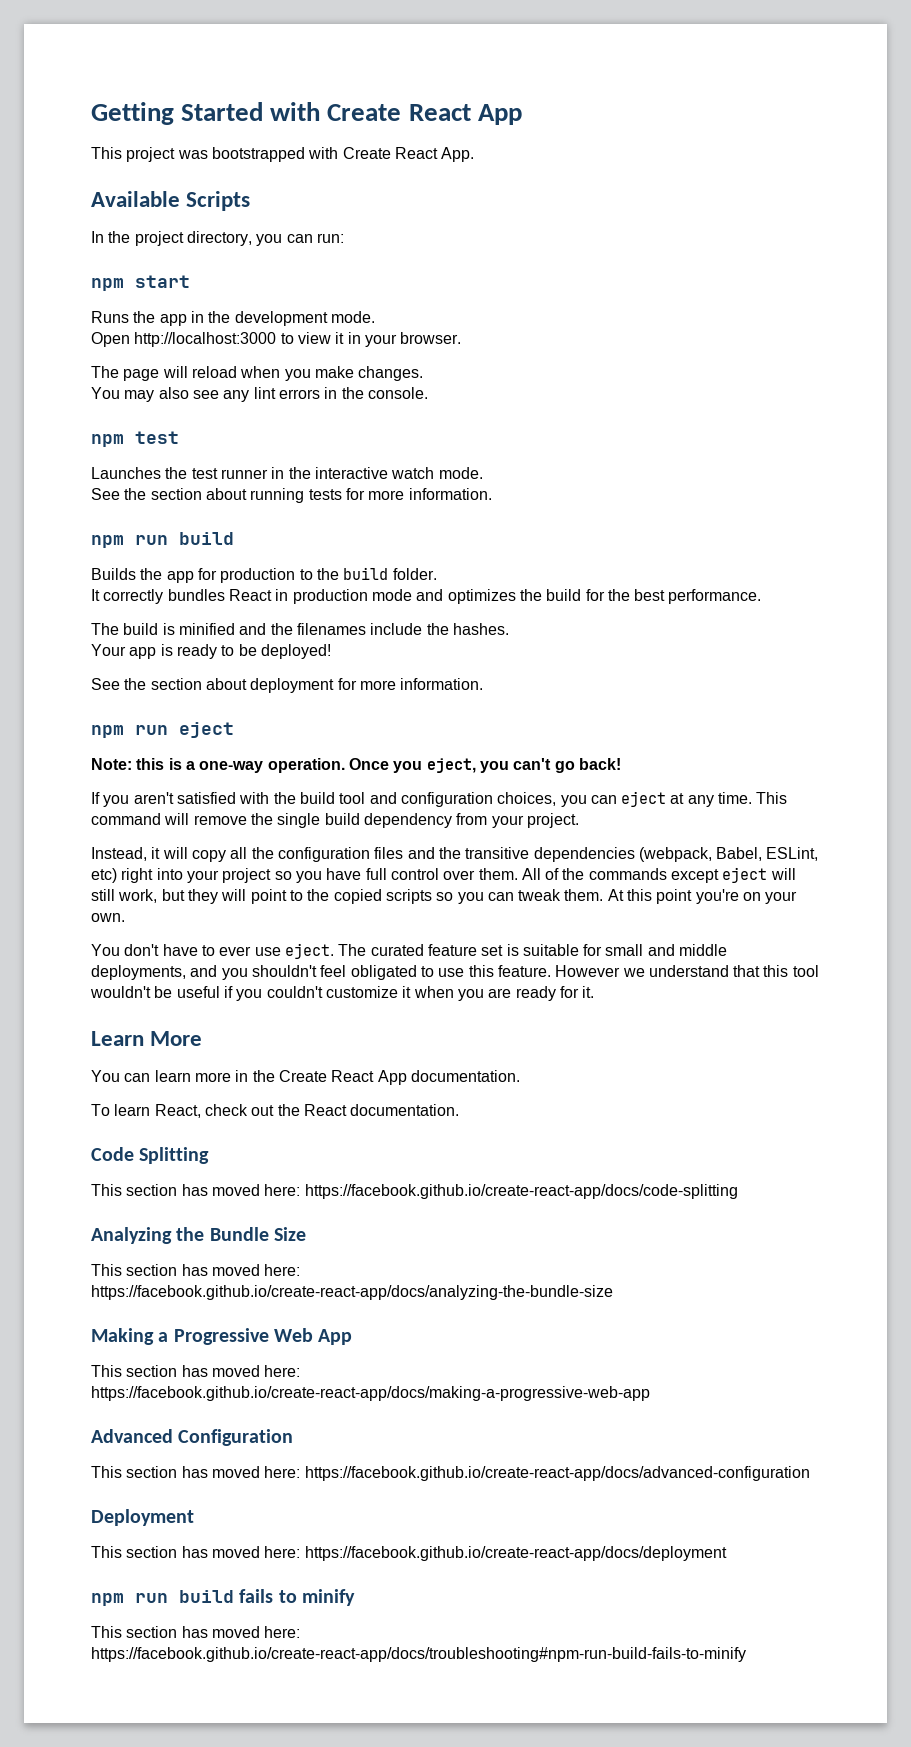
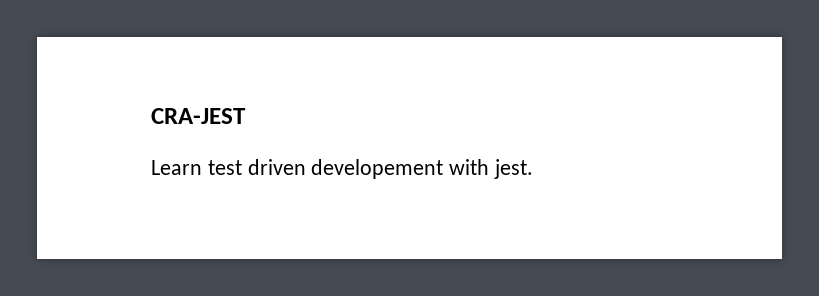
[91,102,522,125] [91,147,475,162] [91,191,251,211] [91,231,344,246] [91,275,190,291] [91,311,375,326] [91,332,462,347] [91,366,424,381] [91,387,428,402] [91,431,179,447] [91,467,483,479] [91,488,492,503] [91,532,234,548] [91,567,437,583] [91,589,762,604] [91,623,509,635] [91,644,331,659] [91,678,484,693] [91,722,234,738] [91,758,621,773] [91,791,788,807] [91,813,579,828] [91,847,819,862] [91,867,796,883] [91,889,798,904] [91,913,125,922] [91,943,728,959] [91,965,819,980] [90,986,595,1001] [91,1031,203,1046] [91,1070,520,1085] [91,1104,460,1118] [91,1147,210,1164] [91,1184,738,1199] [91,1227,306,1244] [91,1264,301,1276] [91,1285,613,1300] [91,1328,353,1345] [91,1365,301,1377] [91,1386,650,1401] [91,1429,294,1446] [91,1466,810,1481] [91,1509,194,1526] [91,1546,727,1561] [91,1589,355,1606] [91,1626,301,1638] [91,1647,746,1662] Getting Started with Create React App // This project was bootstrapped with Create React App. // Available Scripts // In the project directory, you can run: // npm start // Runs the app in the development mode. // Open http://localhost:3000 to view it in your browser. // The page will reload when you make changes. // You may also see any lint errors in the console. // npm test // Launches the test runner in the interactive watch mode. // See the section about running tests for more information. // npm run build // Builds the app for production to the build folder. // It correctly bundles React in production mode and optimizes the build for the best performance. // The build is minified and the filenames include the hashes. // Your app is ready to be deployed! // See the section about deployment for more information. // npm run eject // Note: this is a one-way operation. Once you eject, you can't go back! // If you aren't satisfied with the build tool and configuration choices, you can eject at any time. This command will remove the single build dependency from your project. // Instead, it will copy all the configuration files and the transitive dependencies (webpack, Babel, ESLint, etc) right into your project so you have full control over them. All of the commands except eject will still work, but they will point to the copied scripts so you can tweak them. At this point you're on your own. // You don't have to ever use eject. The curated feature set is suitable for small and middle deployments, and you shouldn't feel obligated to use this feature. However we understand that this tool wouldn't be useful if you couldn't customize it when you are ready for it. // Learn More // You can learn more in the Create React App documentation. // To learn React, check out the React documentation. // Code Splitting // This section has moved here: https://facebook.github.io/create-react-app/docs/code-splitting // Analyzing the Bundle Size // This section has moved here: https://facebook.github.io/create-react-app/docs/analyzing-the-bundle-size // Making a Progressive Web App // This section has moved here: https://facebook.github.io/create-react-app/docs/making-a-progressive-web-app // Advanced Configuration // This section has moved here: https://facebook.github.io/create-react-app/docs/advanced-configuration // Deployment // This section has moved here: https://facebook.github.io/create-react-app/docs/deployment // npm run build fails to minify // This section has moved here: https://facebook.github.io/create-react-app/docs/troubleshooting#npm-run-build-fails-to-minify -> [151,108,246,124] [151,159,534,179] CRA-JEST // Learn test driven developement with jest.

